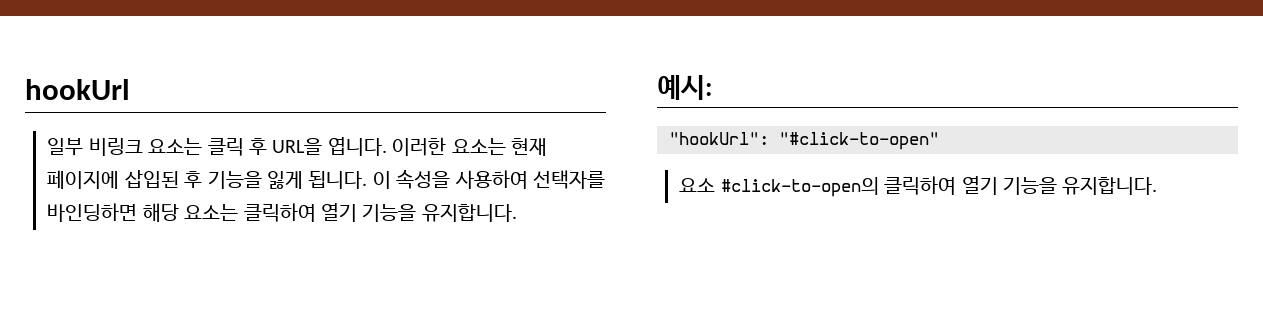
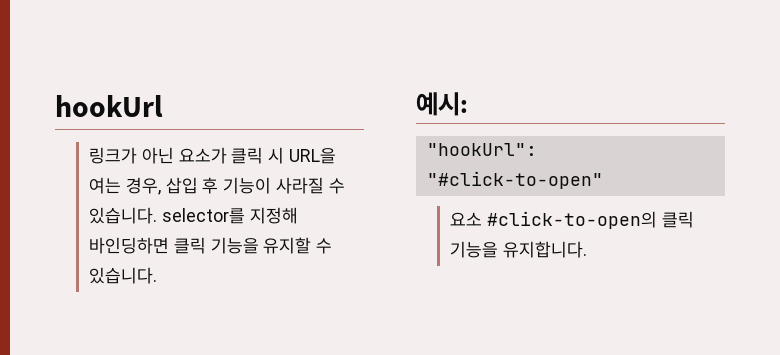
[47,136,547,156] [47,169,605,189] [47,203,517,222] 일부 비링크 요소는 클릭 후 URL을 엽니다. 이러한 요소는 현재 페이지에 삽입된 후 기능을 잃게 됩니다. 이 속성을 사용하여 선택자를 바인딩하면 해당 요소는 클릭하여 열기 기능을 유지합니다. -> [88,147,337,164] [88,177,346,195] [88,207,298,224] [88,237,333,254] [88,267,157,284] 링크가 아닌 요소가 클릭 시 URL을 여는 경우, 삽입 후 기능이 사라질 수 있습니다. selector를 지정해 바인딩하면 클릭 기능을 유지할 수 있습니다.
[884,176,998,195] 클릭하여 열기 -> [661,211,694,228] 클릭

